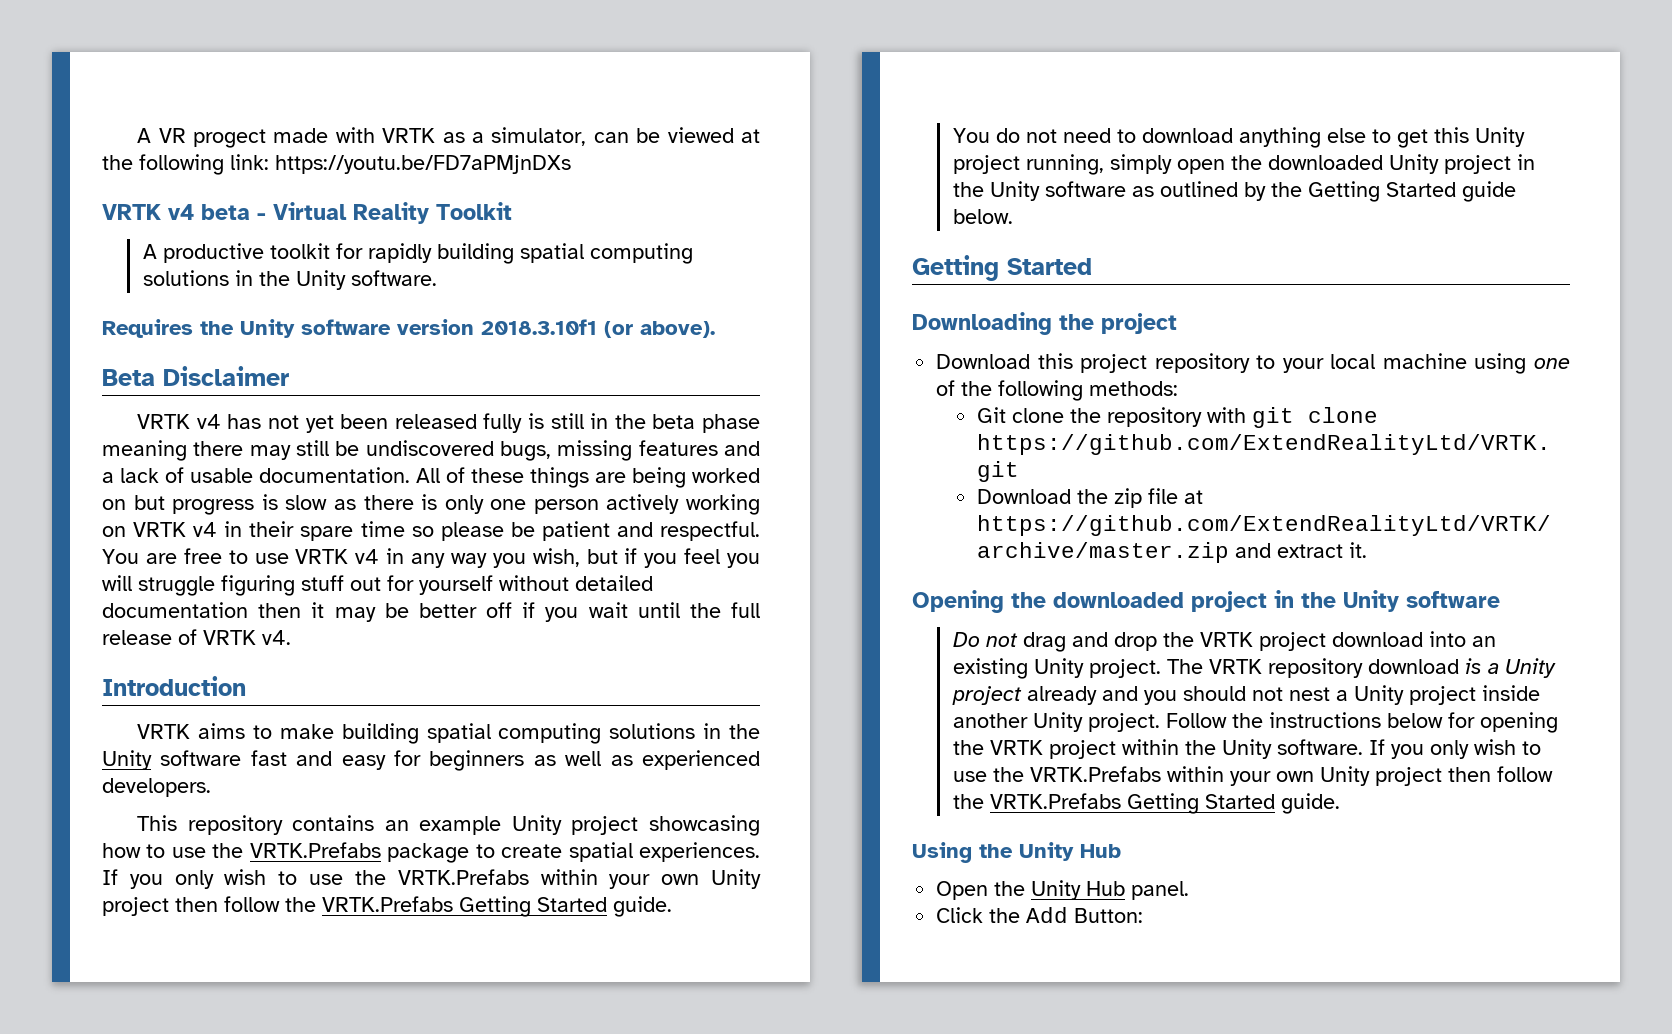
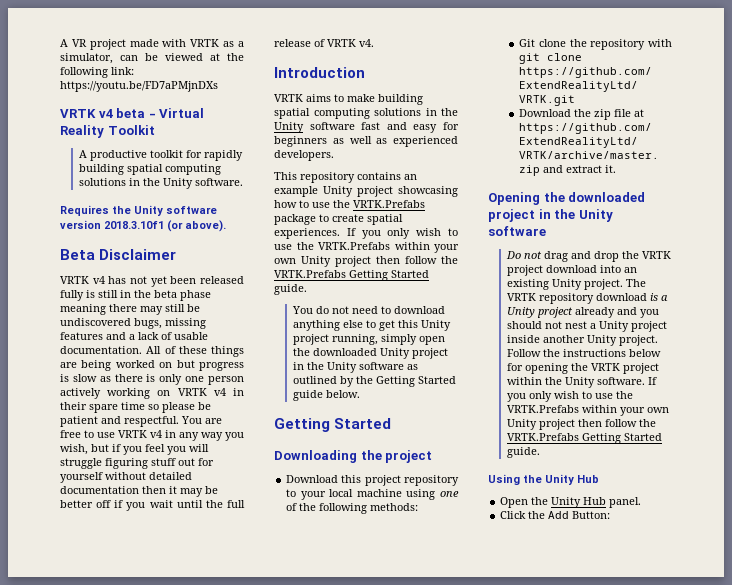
[193,129,267,148] progect -> [89,39,126,50] project

